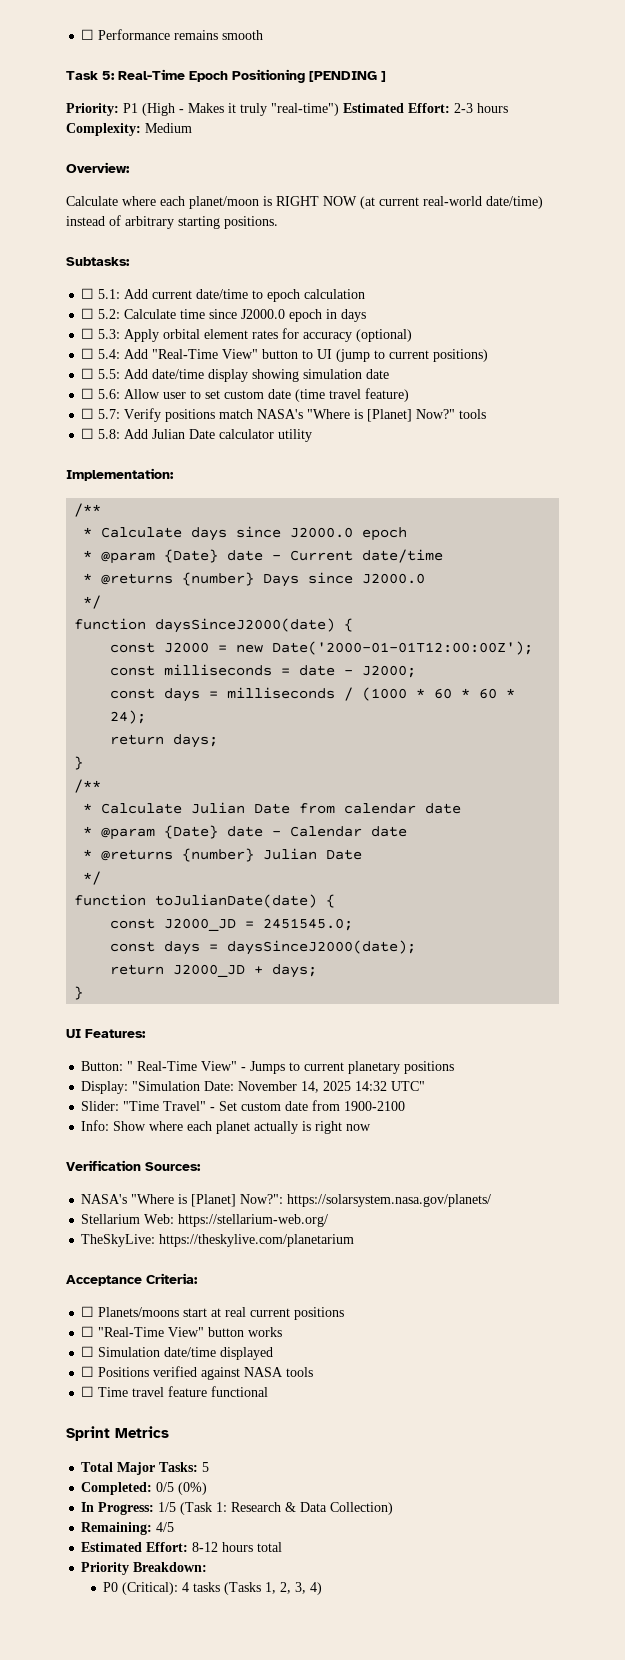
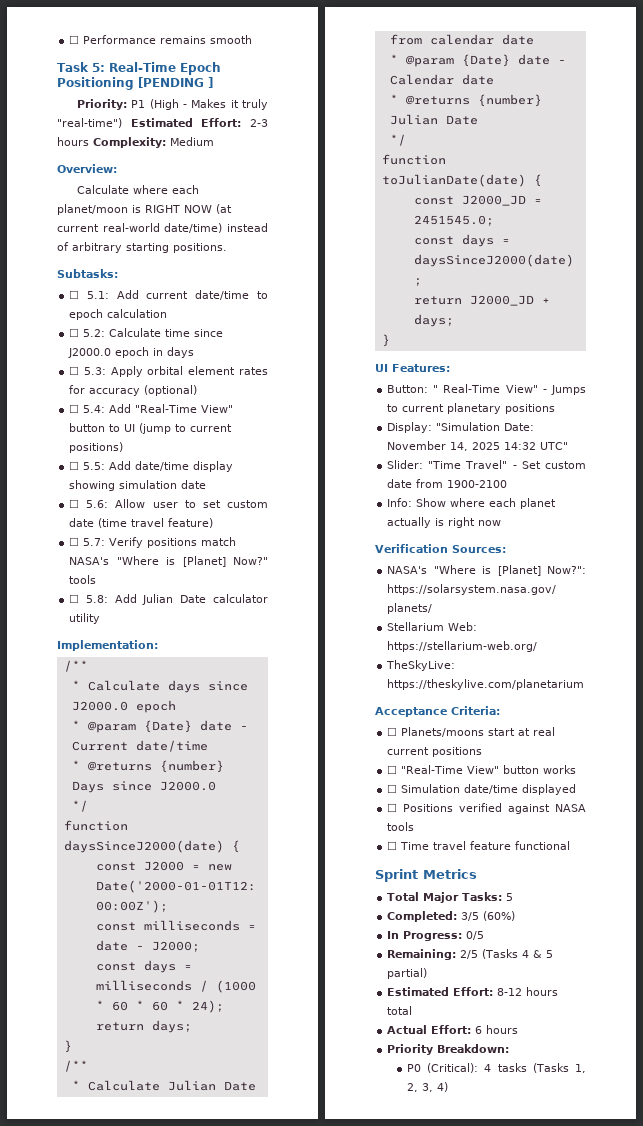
[156,1482,208,1495] 0/5 (0%) -> [461,911,516,921] 3/5 (60%)
[158,1502,394,1515] [81,1522,175,1535] 1/5 (Task 1: Research & Data Collection) // Remaining: 4/5 -> [466,931,485,940] [387,949,554,960] [387,968,428,979] 0/5 // Remaining: 2/5 (Tasks 4 & 5 partial)
(283, 1547) none -> [387,1025,519,1034] // Actual Effort: 6 hours

